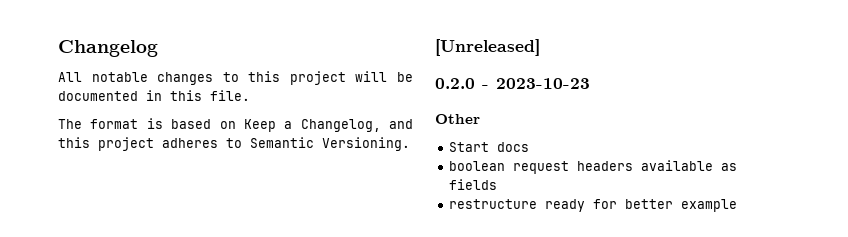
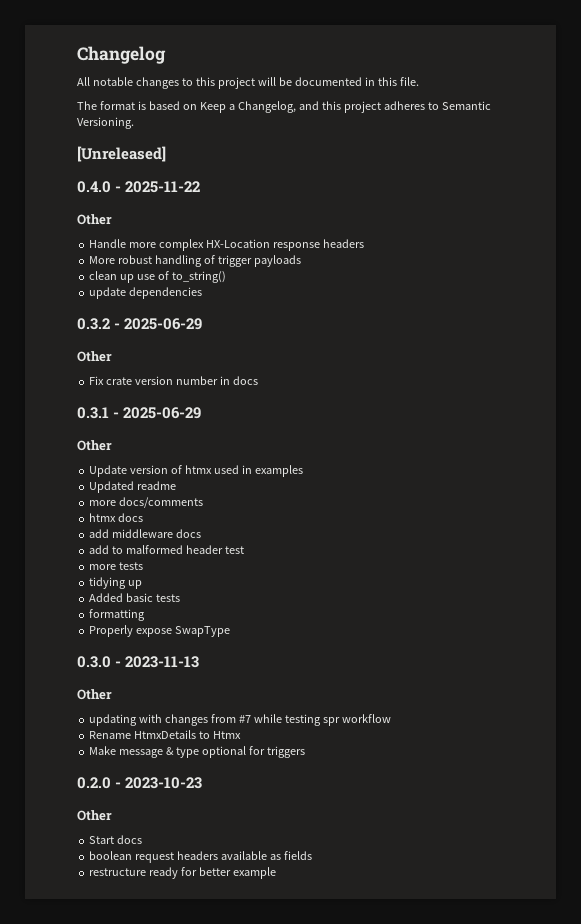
(540, 47) none -> [77,181,201,193] [77,214,112,225] [89,239,364,251] [89,255,301,267] [89,271,226,283] [89,287,203,299] [77,318,203,330] [77,351,112,362] [89,376,258,385] [77,407,202,419] [77,440,112,451] [89,465,303,477] [89,481,177,493] [89,497,204,508] [89,513,144,522] [89,529,202,538] [89,545,244,554] [89,562,144,570] [89,577,143,589] [89,593,181,602] [89,609,146,621] [89,625,231,637] [77,656,200,668] [77,689,112,700] [89,714,391,726] [89,730,242,739] [89,746,305,758] // 0.4.0 - 2025-11-22 // Other // Handle more complex HX-Location response headers // More robust handling of trigger payloads // clean up use of to_string() // update dependencies // 0.3.2 - 2025-06-29 // Other // Fix crate version number in docs // 0.3.1 - 2025-06-29 // Other // Update version of htmx used in examples // Updated readme // more docs/comments // htmx docs // add middleware docs // add to malformed header test // more tests // tidying up // Added basic tests // formatting // Properly expose SwapType // 0.3.0 - 2023-11-13 // Other // updating with changes from #7 while testing spr workflow // Rename HtmxDetails to Htmx // Make message & type optional for triggers

